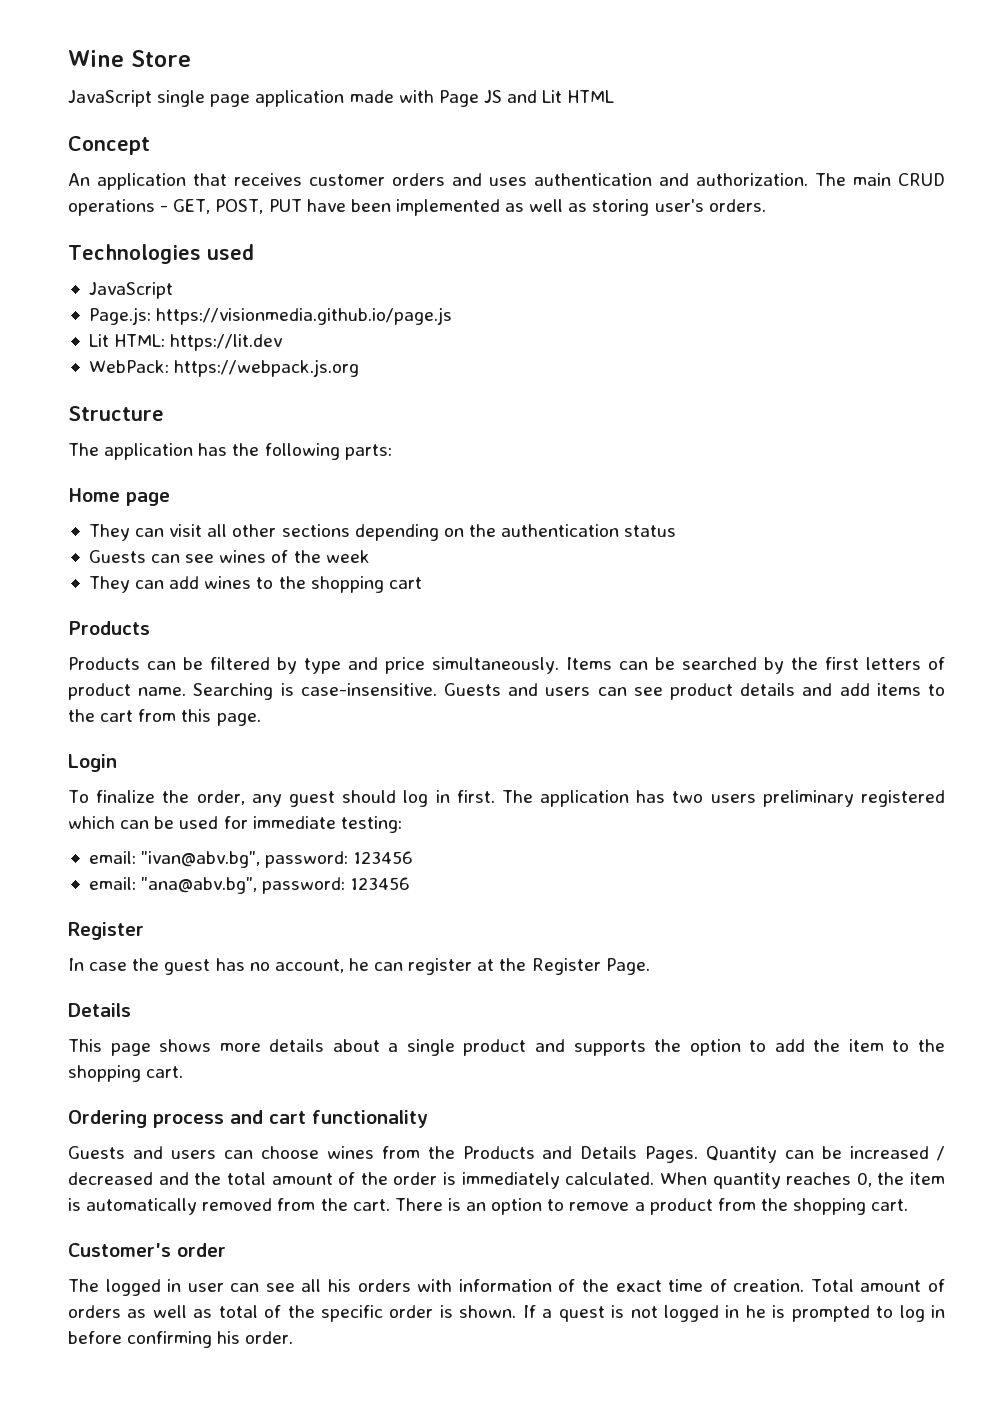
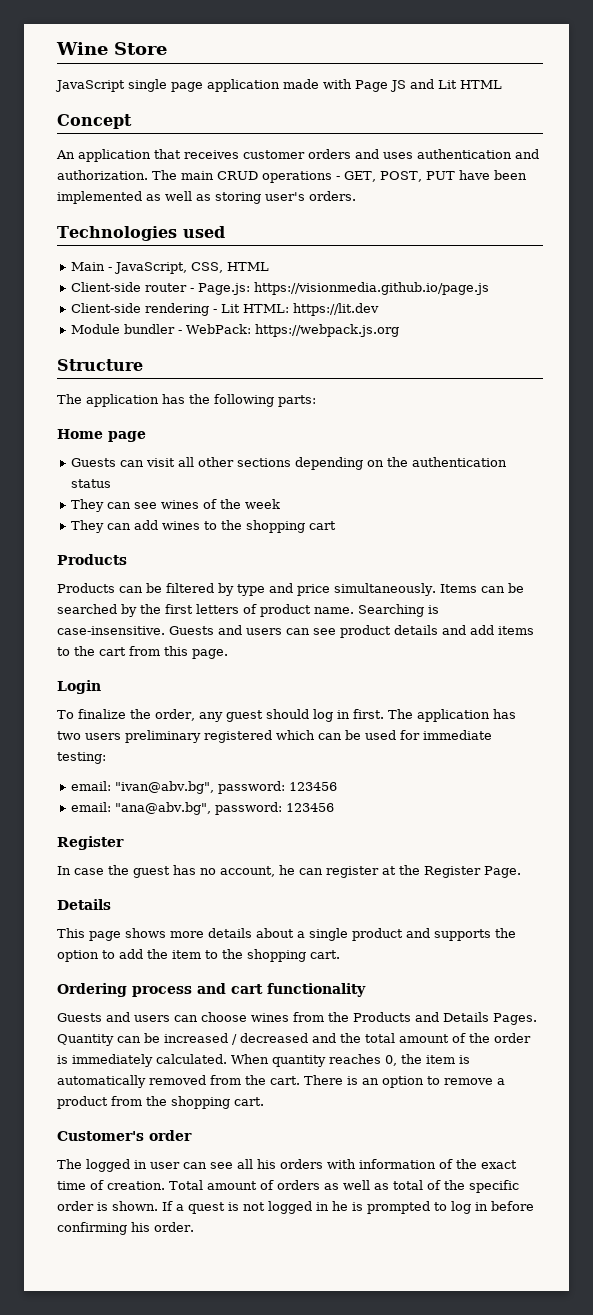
[88,282,173,299] JavaScript // -> [70,262,269,274] [70,282,194,292] Main - JavaScript, CSS, HTML // Client-side router -
(453, 316) none -> [70,303,217,316] Client-side rendering -
(284, 342) none -> [70,324,182,334] Module bundler -
[88,524,130,541] They -> [70,458,116,467] Guests
[88,550,146,563] Guests -> [70,499,104,512] They

